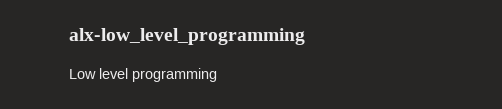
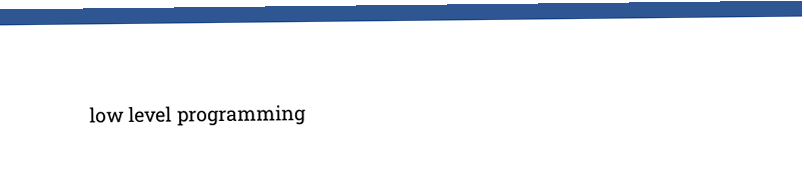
[69,28,305,45] [69,69,96,79] alx-low_level_programming // Low -> [89,107,124,124] low

